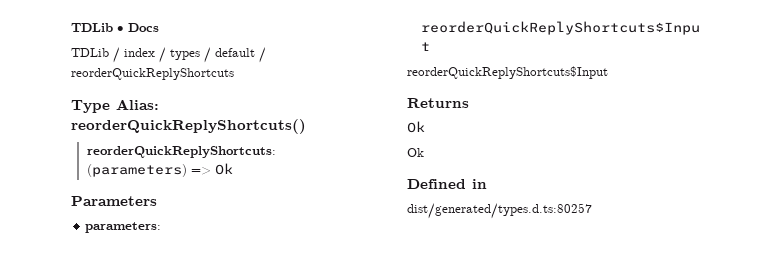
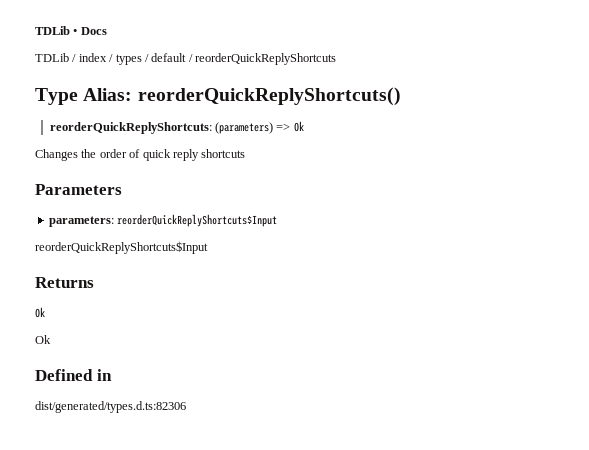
(233, 169) none -> [35,149,246,161] // Changes the order of quick reply shortcuts
[407,203,592,219] dist/generated/types.d.ts:80257 -> [35,401,186,413] dist/generated/types.d.ts:82306

